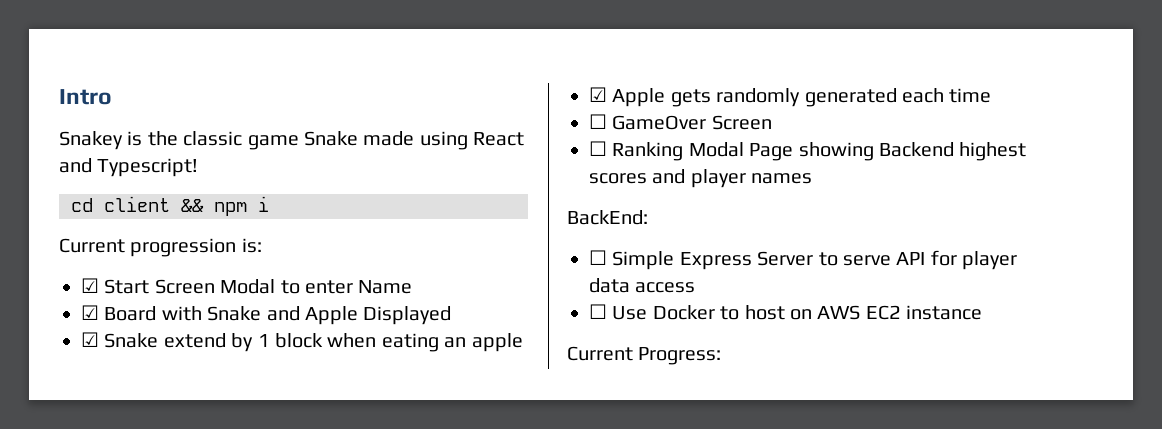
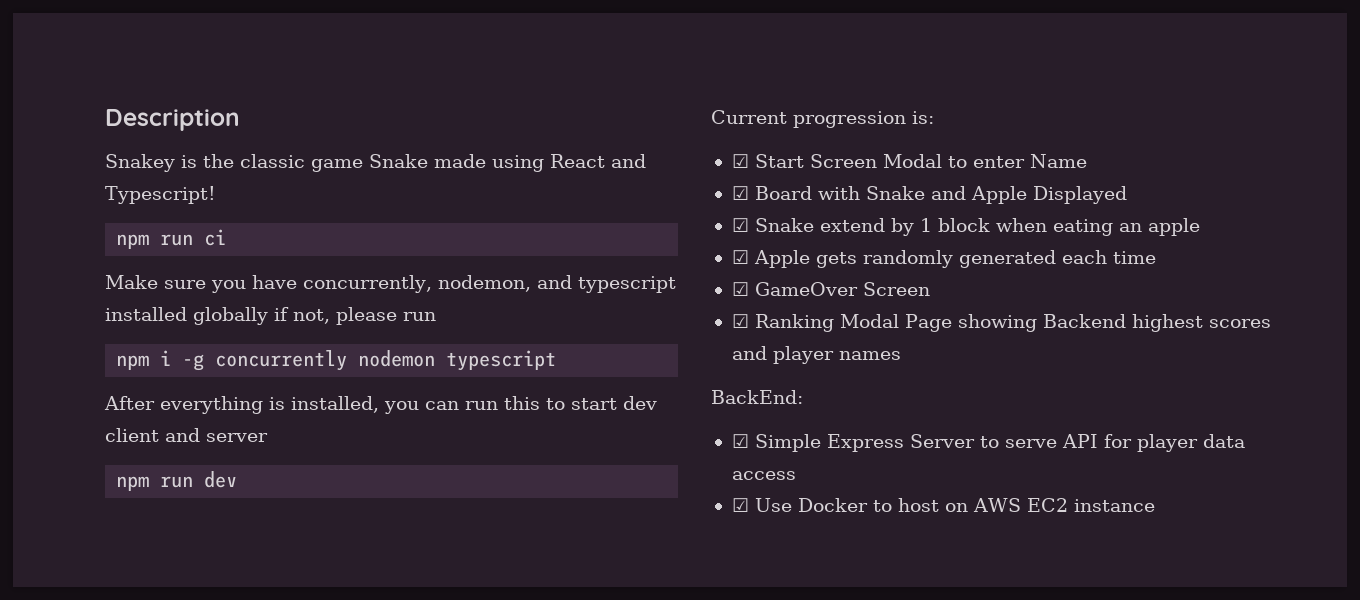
[59,89,112,105] Intro -> [105,109,240,131] Description
[71,196,269,216] cd client && npm i -> [116,229,227,249] [105,275,676,293] [105,307,436,325] [116,350,557,371] [104,396,657,414] [105,428,268,442] [116,471,238,491] npm run ci // Make sure you have concurrently, nodemon, and typescript installed globally if not, please run // npm i -g concurrently nodemon typescript // After everything is installed, you can run this to start dev client and server // npm run dev
[589,114,607,129] ☐ -> [731,282,749,296] ☑
[589,141,607,156] ☐ -> [731,314,749,328] ☑
[589,250,607,265] ☐ -> [731,434,749,448] ☑
[589,304,607,319] ☐ -> [731,498,749,512] ☑
[567,346,722,365] // Current Progress: -> (1155, 505) none

